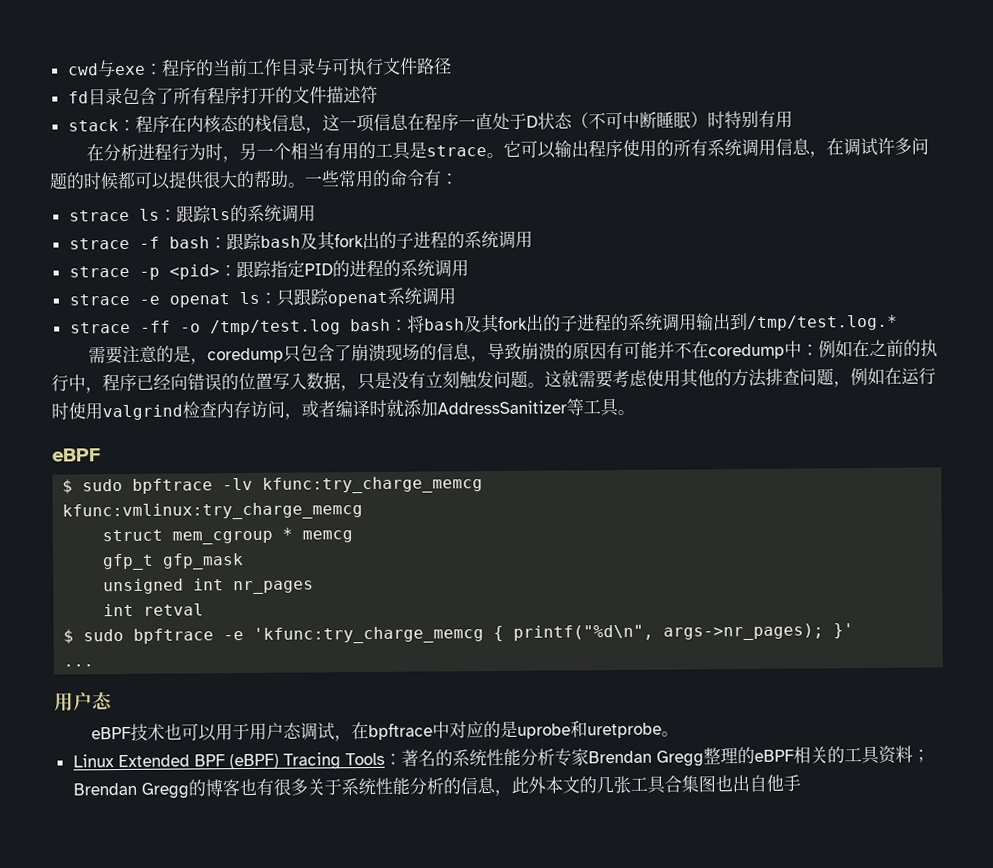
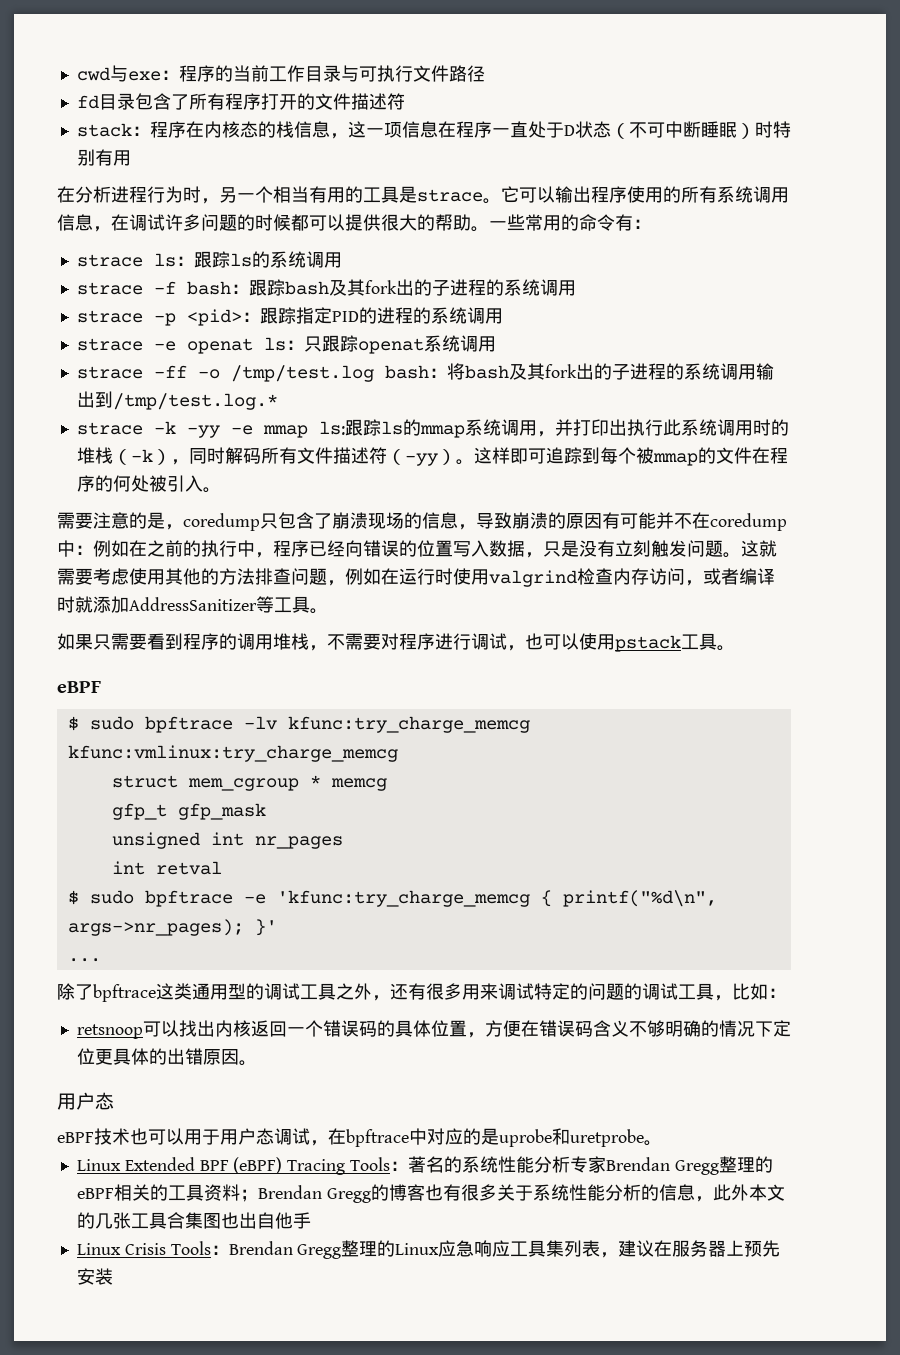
(898, 322) none -> [76,419,789,438] [76,447,788,466] [76,475,221,493] // strace -k -yy -e mmap ls:跟踪ls的mmap系统调用，并打印出执行此系统调用时的堆栈（-k），同时解码所有文件描述符（-yy）。这样即可追踪到每个被mmap的文件在程序的何处被引入。
(635, 412) none -> [57,633,735,652] // 如果只需要看到程序的调用堆栈，不需要对程序进行调试，也可以使用pstack工具。
(95, 665) none -> [57,983,786,1002] [76,1020,791,1039] [76,1048,257,1066] // 除了bpftrace这类通用型的调试工具之外，还有很多用来调试特定的问题的调试工具，比如： // retsnoop可以找出内核返回一个错误码的具体位置，方便在错误码含义不够明确的情况下定位更具体的出错原因。
(801, 783) none -> [76,1240,781,1259] [76,1268,113,1285] // Linux Crisis Tools：Brendan Gregg整理的Linux应急响应工具集列表，建议在服务器上预先安装

